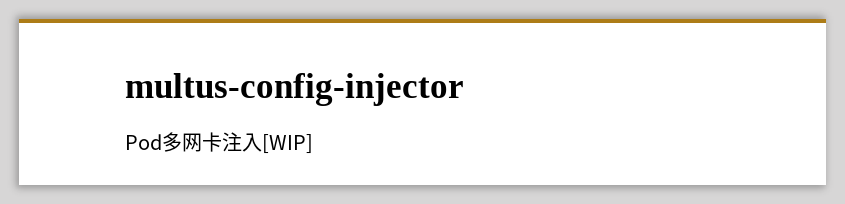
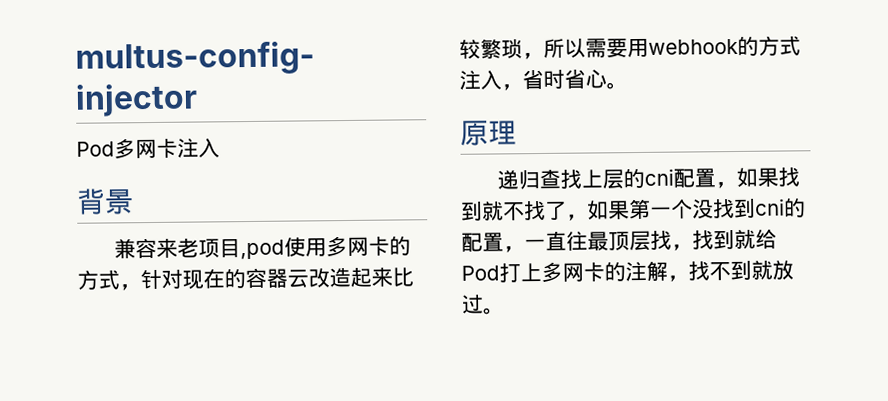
[262,134,313,154] [WIP] -> [76,188,134,215] [114,235,412,260] [77,267,414,291] [459,35,801,60] [459,69,628,91] [460,120,517,146] [497,167,801,190] [461,198,806,221] [461,228,777,253] [461,260,794,283] [461,294,505,315] // 背景 // 兼容来老项目,pod使用多网卡的方式，针对现在的容器云改造起来比较繁琐，所以需要用webhook的方式注入，省时省心。 // 原理 // 递归查找上层的cni配置，如果找到就不找了，如果第一个没找到cni的配置，一直往最顶层找，找到就给Pod打上多网卡的注解，找不到就放过。

